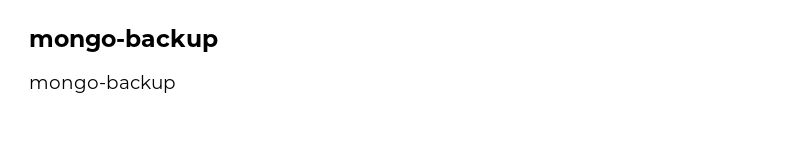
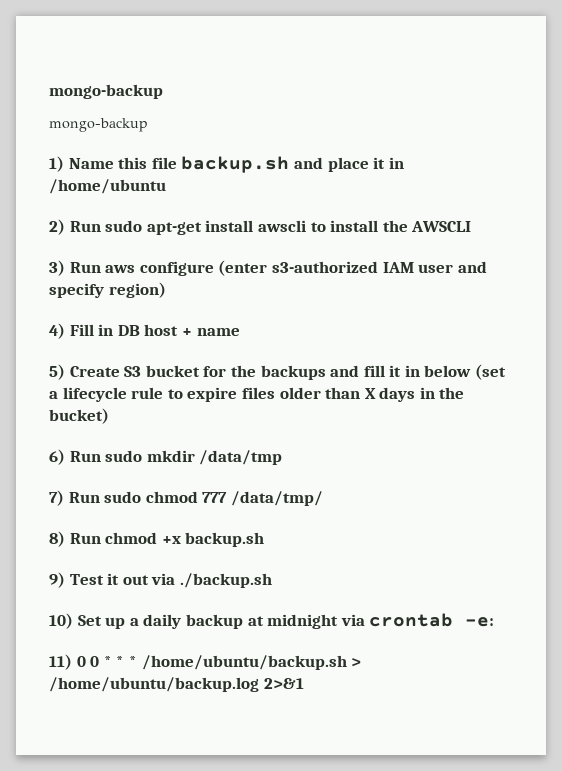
(176, 84) none -> [49,156,404,173] [49,179,166,194] [49,219,472,235] [49,260,487,276] [49,282,166,298] [49,323,240,339] [49,364,507,380] [49,387,465,402] [49,408,109,424] [49,449,283,465] [49,490,323,506] [49,531,265,547] [49,572,272,588] [49,613,495,629] [49,654,362,670] [49,677,304,692] // 1) Name this file backup.sh and place it in /home/ubuntu // 2) Run sudo apt-get install awscli to install the AWSCLI // 3) Run aws configure (enter s3-authorized IAM user and specify region) // 4) Fill in DB host + name // 5) Create S3 bucket for the backups and fill it in below (set a lifecycle rule to expire files older than X days in the bucket) // 6) Run sudo mkdir /data/tmp // 7) Run sudo chmod 777 /data/tmp/ // 8) Run chmod +x backup.sh // 9) Test it out via ./backup.sh // 10) Set up a daily backup at midnight via crontab -e: // 11) 0 0 * * * /home/ubuntu/backup.sh > /home/ubuntu/backup.log 2>&1

